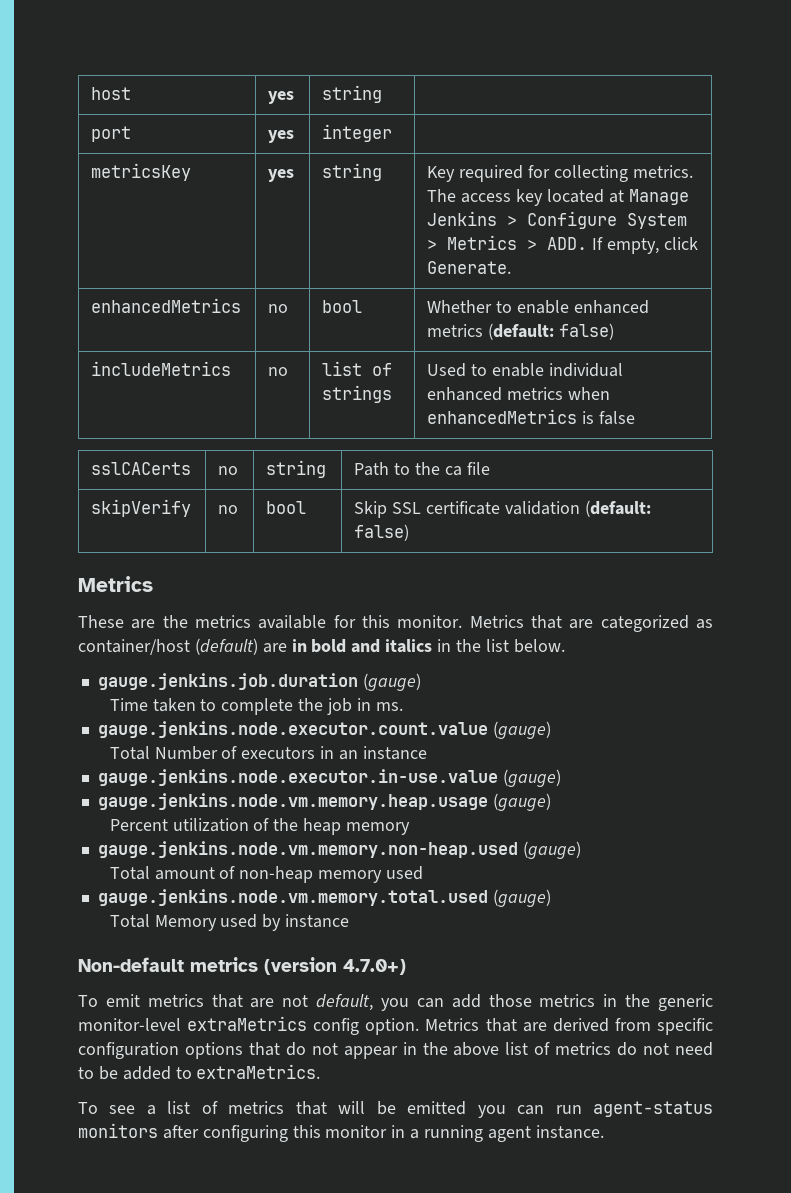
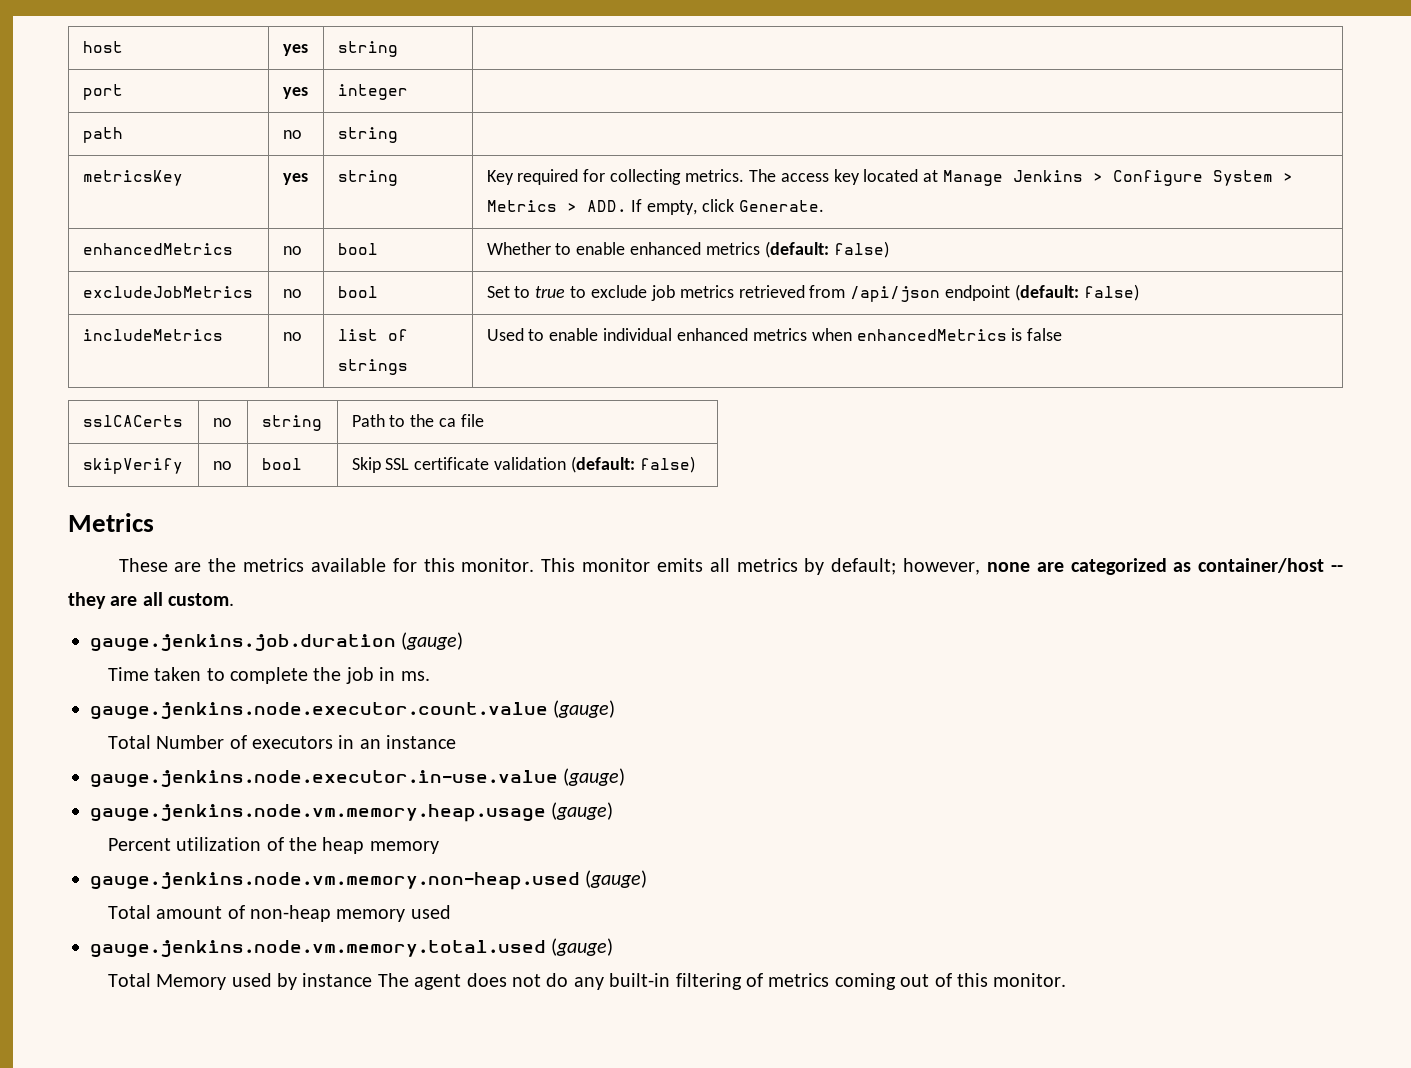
(393, 133) none -> [82,127,123,143] [282,130,302,139] [337,127,398,143] // path | no | string |
(615, 331) none -> [82,286,253,298] [282,289,302,298] [337,286,378,298] [486,284,1139,302] // excludeJobMetrics | no | bool | Set to true to exclude job metrics retrieved from /api/json endpoint (default: false)
[469,615,713,632] [78,638,565,655] Metrics that are categorized as container/host (default) are in bold and italics in the list below. -> [541,558,1343,575] [68,592,235,609] This monitor emits all metrics by default; however, none are categorized as container/host -- they are all custom.
[78,957,406,975] [78,994,713,1011] [78,1016,713,1035] [78,1042,714,1059] [78,1064,321,1080] [78,1101,713,1118] [78,1123,604,1142] // Non-default metrics (version 4.7.0+) // To emit metrics that are not default, you can add those metrics in the generic monitor-level extraMetrics config option. Metrics that are derived from specific configuration options that do not appear in the above list of metrics do not need to be added to extraMetrics. // To see a list of metrics that will be emitted you can run agent-status monitors after configuring this monitor in a running agent instance. -> [377,973,1067,990] The agent does not do any built-in filtering of metrics coming out of this monitor.

